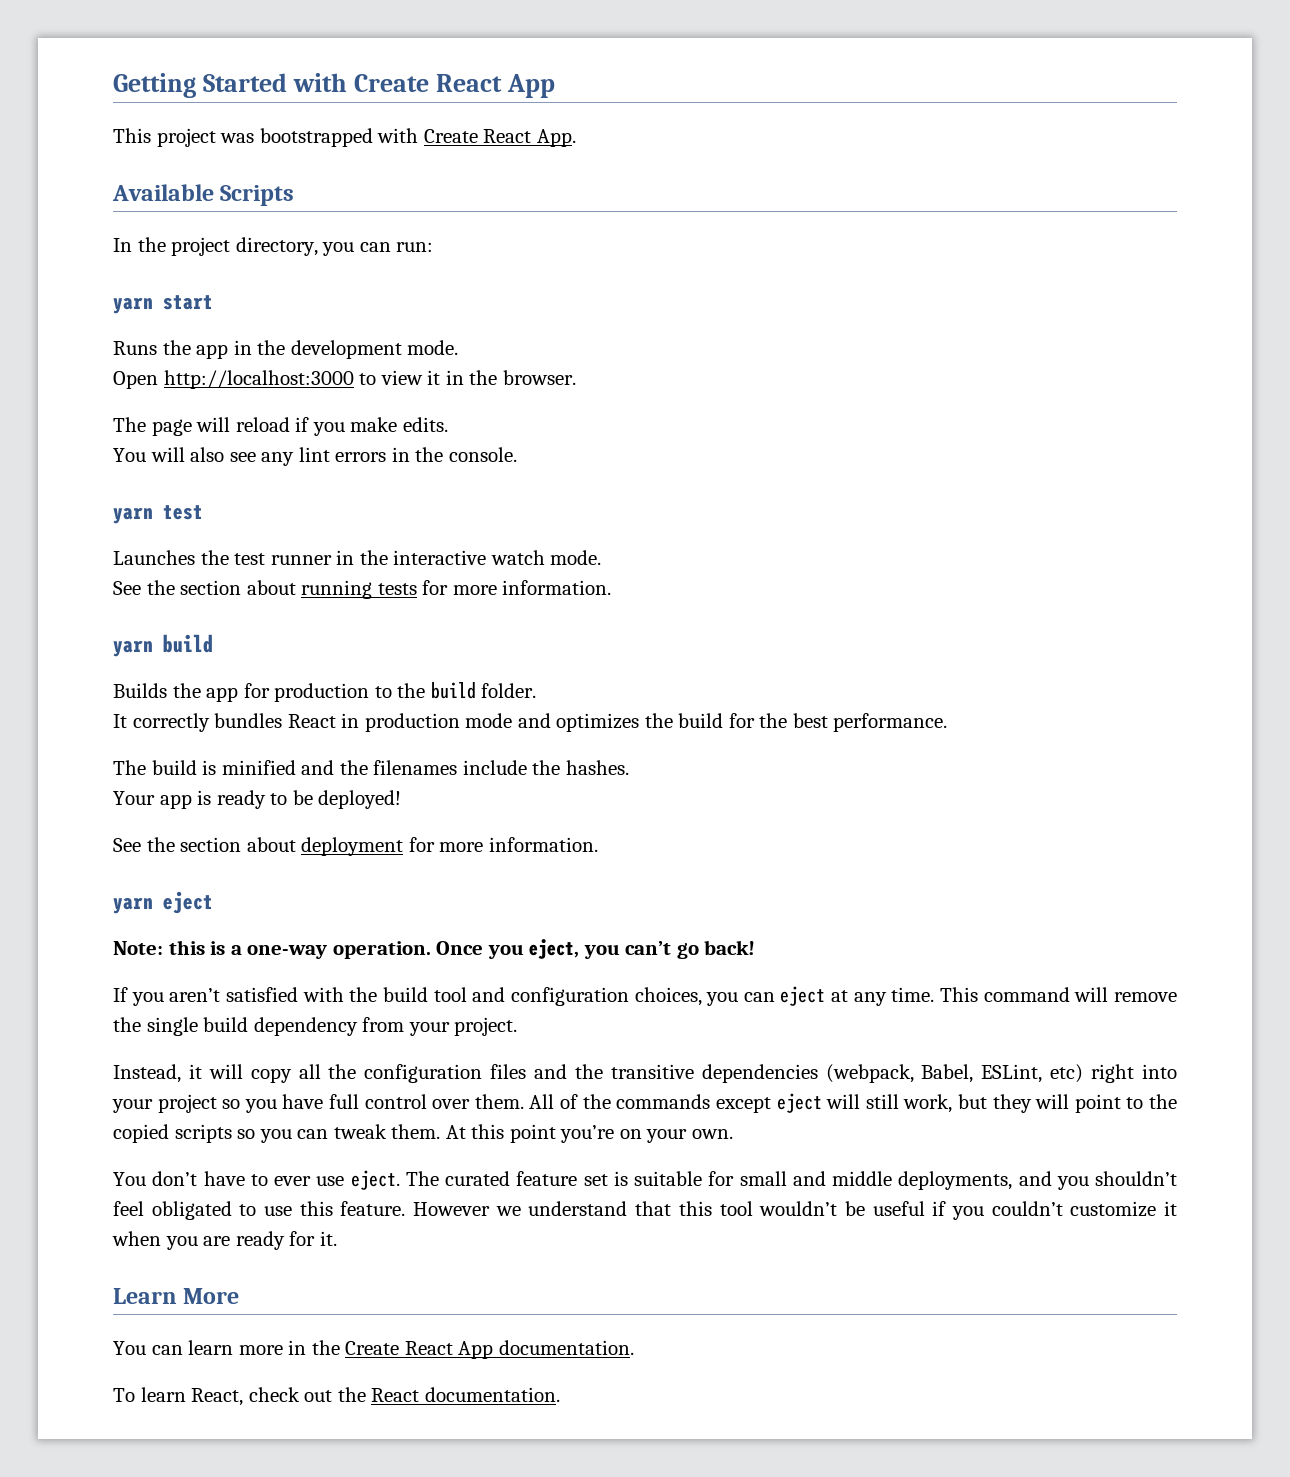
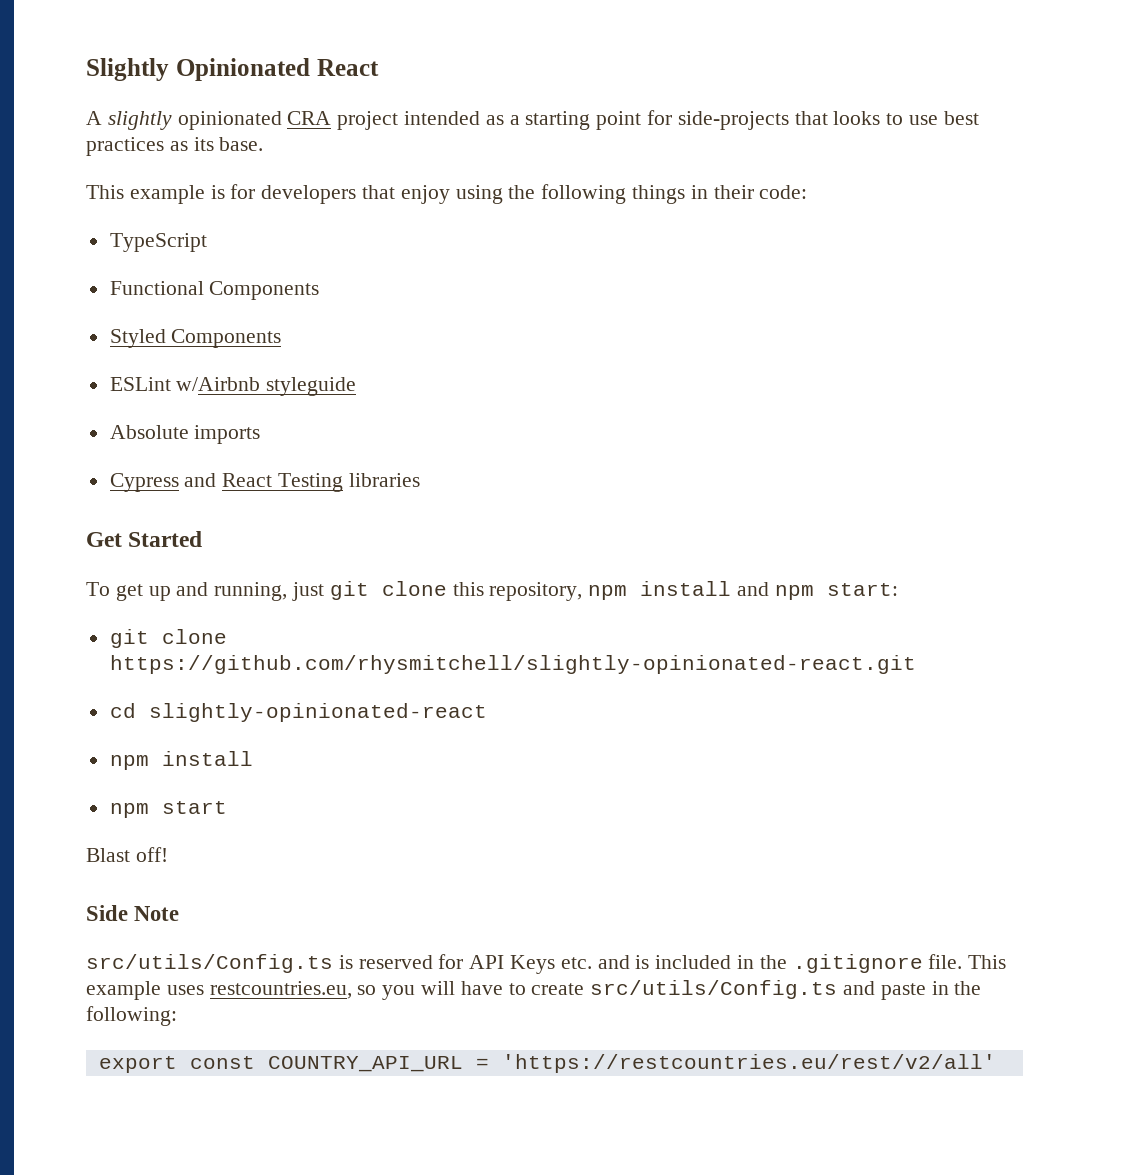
[113,73,556,98] [113,128,576,147] [112,184,295,206] [113,237,434,256] [113,295,213,314] [113,340,459,359] [113,370,576,389] [113,417,448,436] [113,447,517,466] [113,505,203,524] [113,550,602,565] [113,580,612,599] [113,634,213,657] [113,682,537,702] [113,713,948,732] [113,760,629,775] [113,790,402,809] [113,837,598,856] [113,891,213,914] [113,939,756,959] [113,986,1177,1006] [113,1017,518,1036] [113,1064,1177,1083] [112,1093,1177,1113] [113,1124,733,1143] [113,1170,1177,1190] [113,1201,1178,1220] [112,1231,337,1250] [113,1288,240,1304] [113,1340,634,1359] [113,1387,560,1406] Getting Started with Create React App // This project was bootstrapped with Create React App. // Available Scripts // In the project directory, you can run: // yarn start // Runs the app in the development mode. // Open http://localhost:3000 to view it in the browser. // The page will reload if you make edits. // You will also see any lint errors in the console. // yarn test // Launches the test runner in the interactive watch mode. // See the section about running tests for more information. // yarn build // Builds the app for production to the build folder. // It correctly bundles React in production mode and optimizes the build for the best performance. // The build is minified and the filenames include the hashes. // Your app is ready to be deployed! // See the section about deployment for more information. // yarn eject // Note: this is a one-way operation. Once you eject, you can’t go back! // If you aren’t satisfied with the build tool and configuration choices, you can eject at any time. This command will remove the single build dependency from your project. // Instead, it will copy all the configuration files and the transitive dependencies (webpack, Babel, ESLint, etc) right into your project so you have full control over them. All of the commands except eject will still work, but they will point to the copied scripts so you can tweak them. At this point you’re on your own. // You don’t have to ever use eject. The curated feature set is suitable for small and middle deployments, and you shouldn’t feel obligated to use this feature. However we understand that this tool wouldn’t be useful if you couldn’t customize it when you are ready for it. // Learn More // You can learn more in the Create React App documentation. // To learn React, check out the React documentation. -> [86,58,379,81] [86,110,979,130] [86,137,264,156] [86,184,808,204] [109,233,207,252] [109,281,320,300] [109,329,282,348] [109,377,357,396] [109,425,261,444] [109,473,420,492] [86,531,203,547] [86,581,898,601] [109,629,227,648] [109,655,916,674] [109,703,487,722] [109,751,253,770] [109,801,227,818] [86,847,168,862] [86,905,180,921] [86,954,1007,974] [86,980,982,1000] [86,1006,177,1026] [98,1054,996,1073] Slightly Opinionated React // A slightly opinionated CRA project intended as a starting point for side-projects that looks to use best practices as its base. // This example is for developers that enjoy using the following things in their code: // TypeScript // Functional Components // Styled Components // ESLint w/Airbnb styleguide // Absolute imports // Cypress and React Testing libraries // Get Started // To get up and running, just git clone this repository, npm install and npm start: // git clone https://github.com/rhysmitchell/slightly-opinionated-react.git // cd slightly-opinionated-react // npm install // npm start // Blast off! // Side Note // src/utils/Config.ts is reserved for API Keys etc. and is included in the .gitignore file. This example uses restcountries.eu, so you will have to create src/utils/Config.ts and paste in the following: // export const COUNTRY_API_URL = 'https://restcountries.eu/rest/v2/all'

